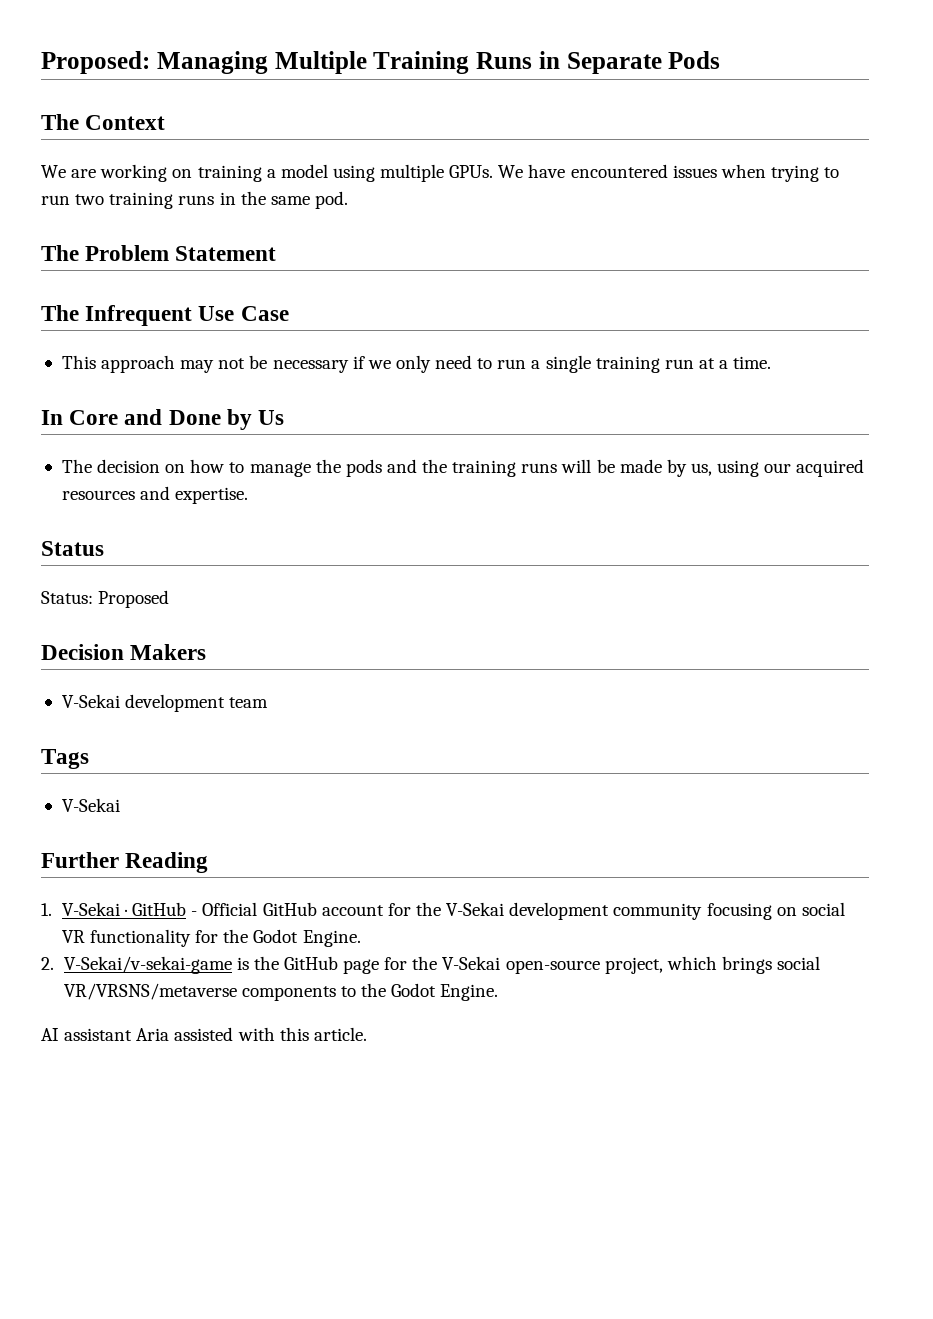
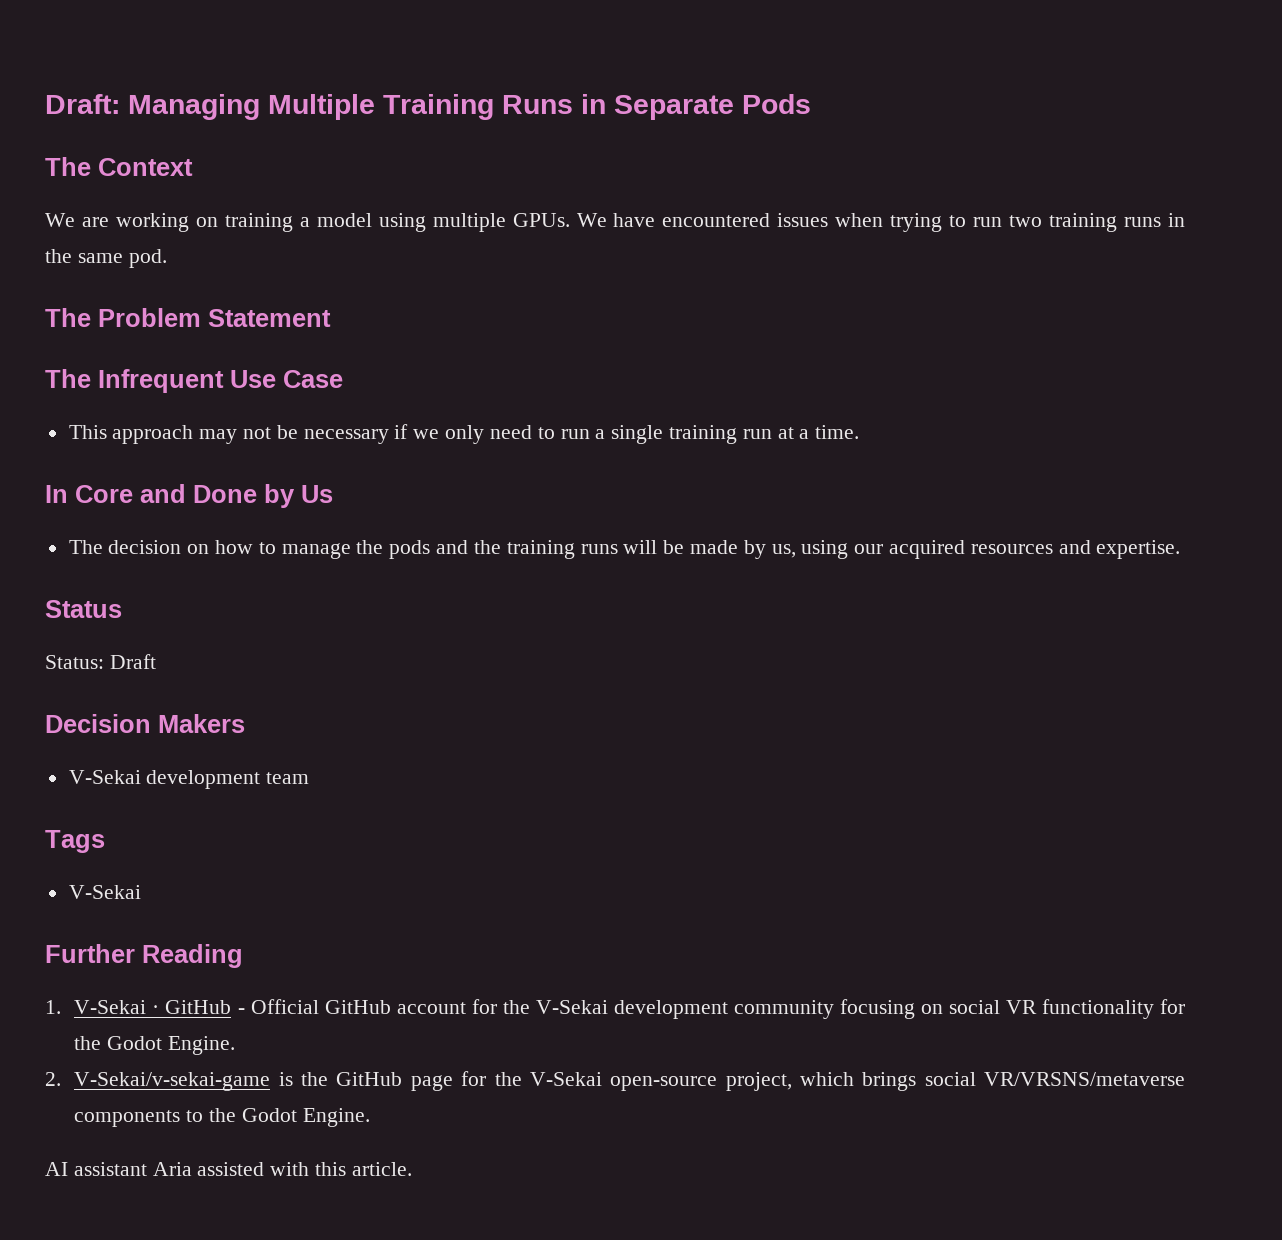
[41,51,150,74] Proposed: -> [45,94,120,114] Draft:
[98,590,170,608] Proposed -> [109,654,156,669] Draft

